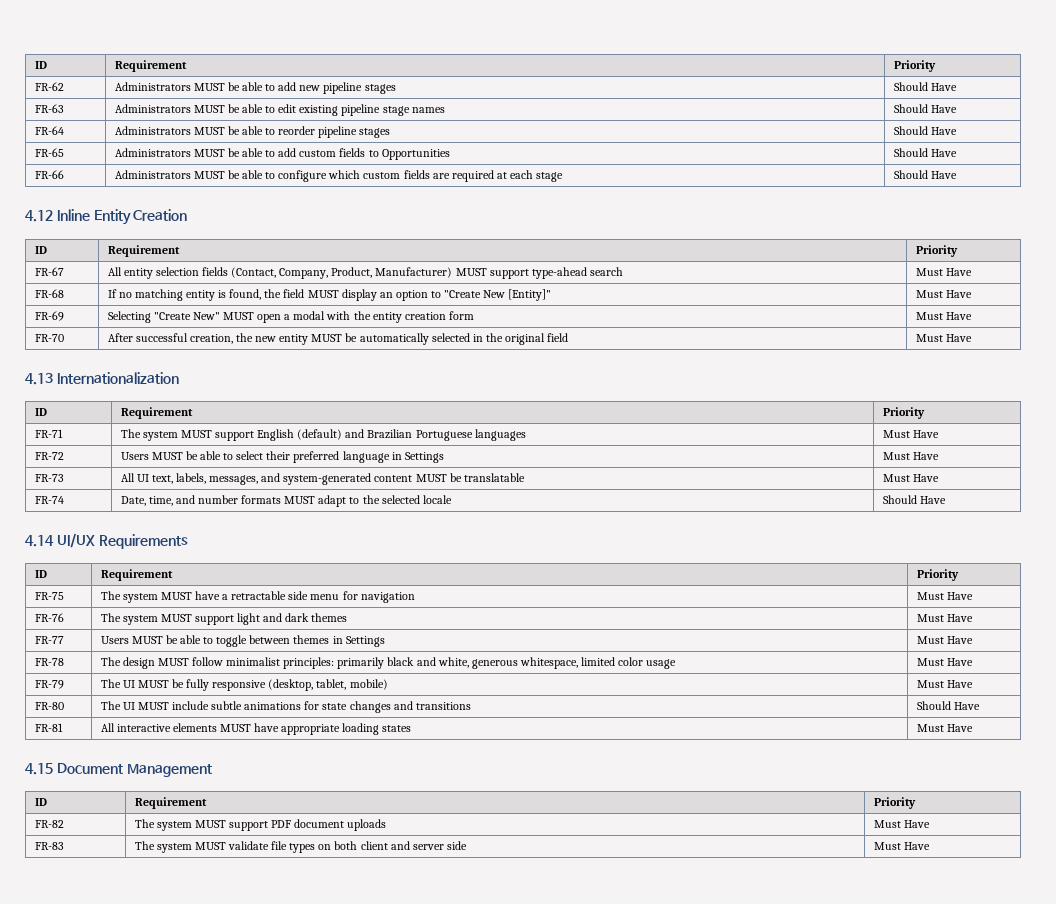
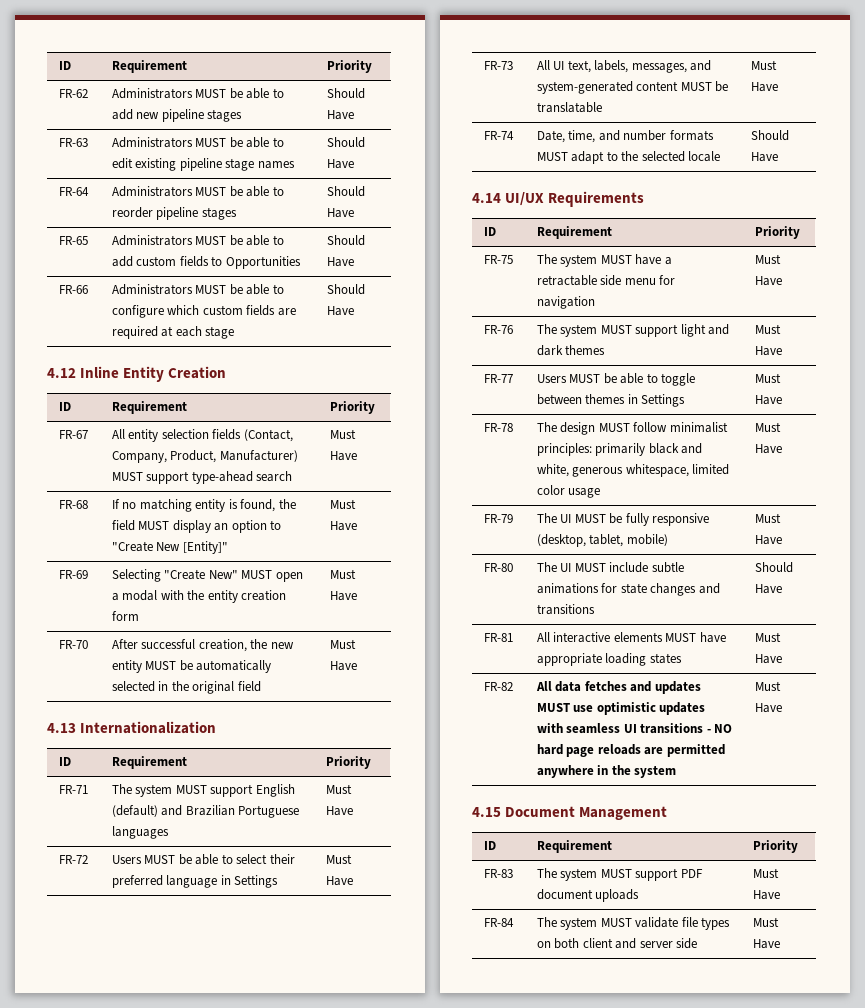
(973, 728) none -> [483,682,513,691] [535,681,701,694] [536,702,706,715] [536,723,733,734] [536,744,725,757] [536,765,677,778] [754,681,781,691] [754,703,782,713] // FR-82 | All data fetches and updates MUST use optimistic updates with seamless UI transitions - NO hard page reloads are permitted anywhere in the system | Must Have
[34,820,64,828] FR-82 -> [483,869,513,878] FR-83
[34,842,64,850] FR-83 -> [483,918,514,927] FR-84

